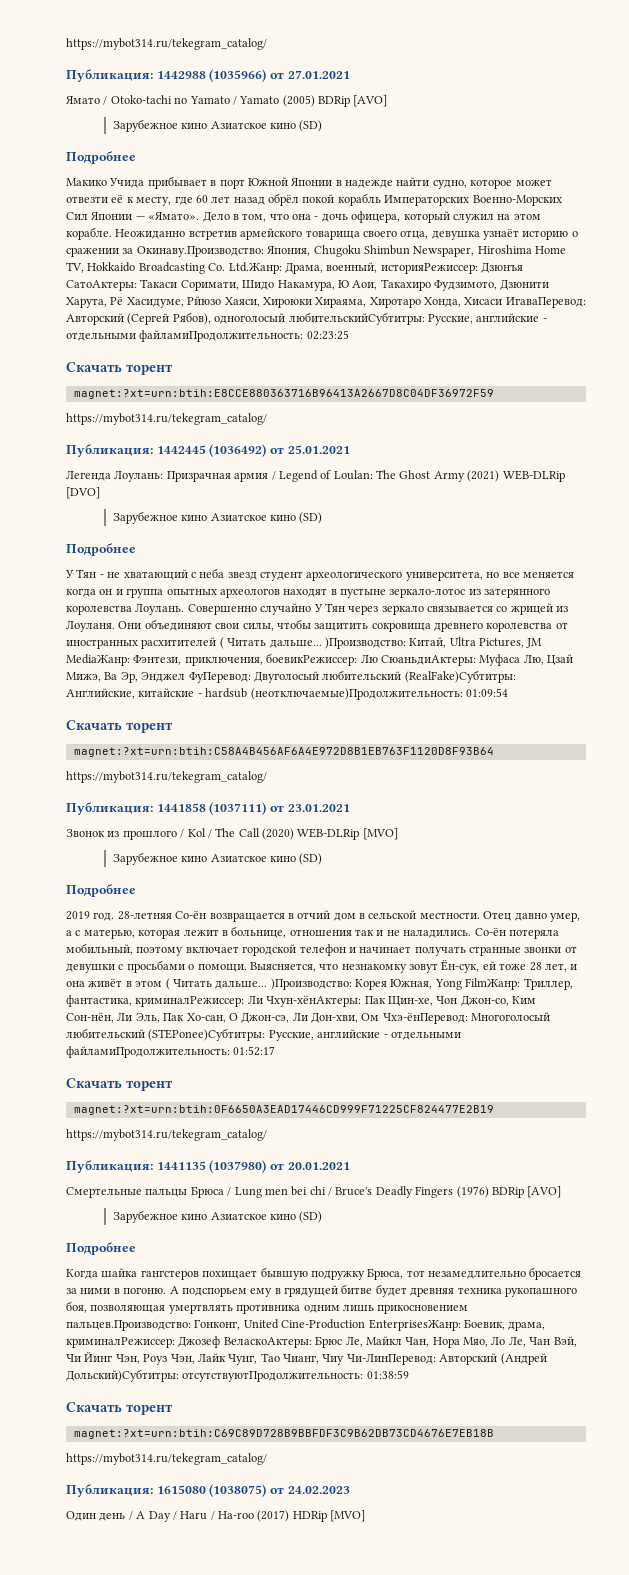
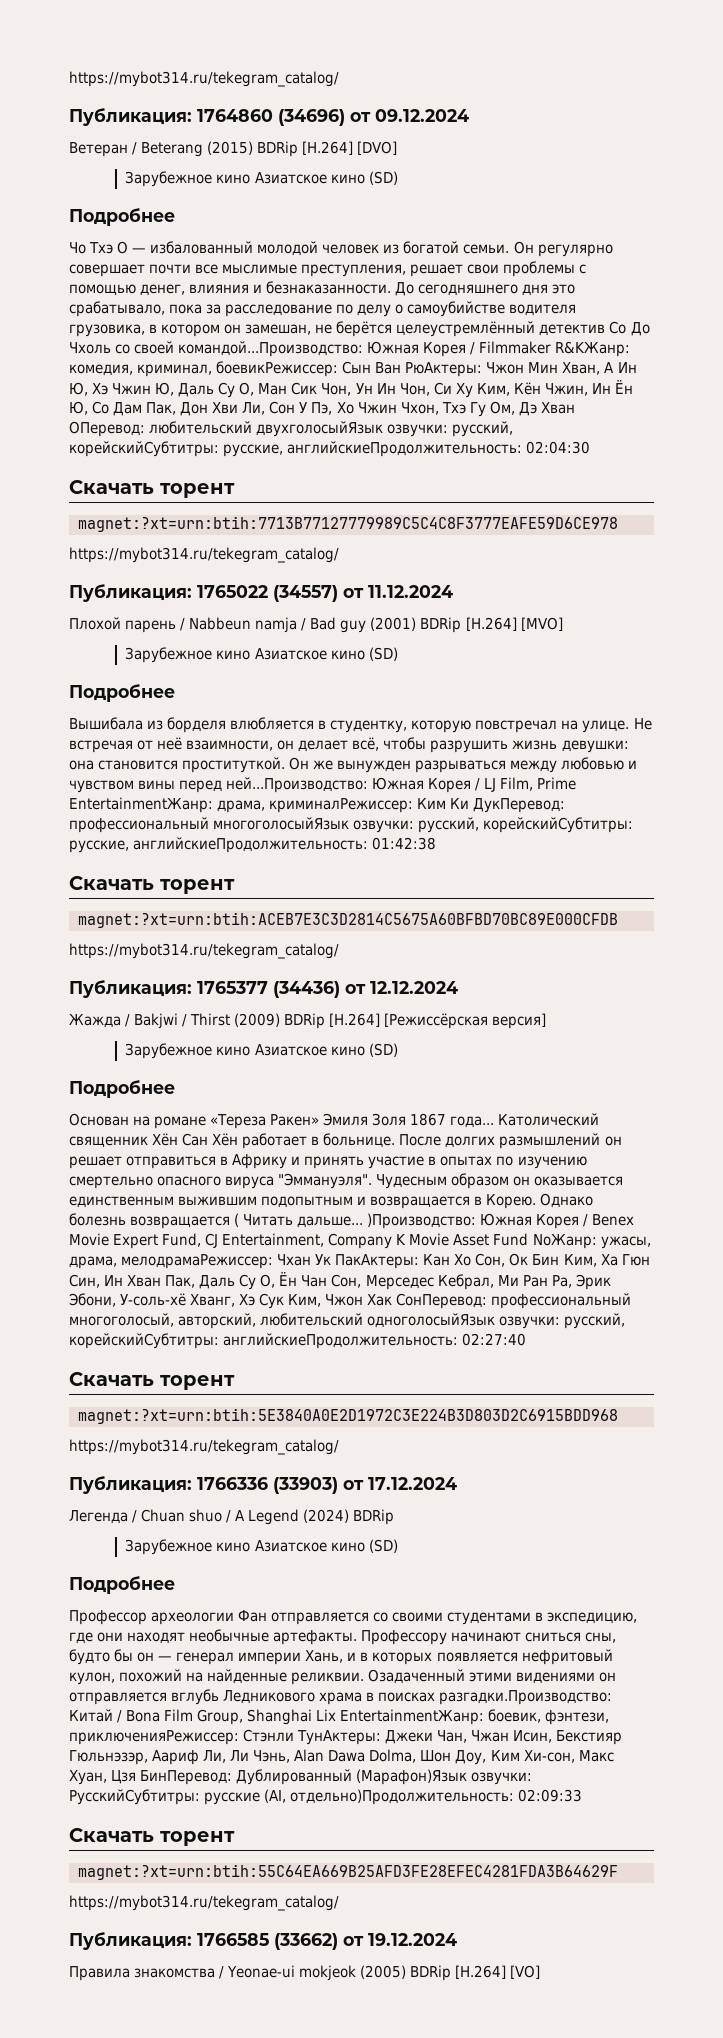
[66,38,267,50] [66,69,350,82] [66,95,388,107] [112,119,323,132] [66,151,136,164] [66,176,552,189] [66,193,562,206] [66,211,541,223] [66,227,578,240] [66,245,566,257] [66,262,523,274] [66,279,550,291] [66,296,586,308] [66,312,547,325] [66,330,349,342] [66,362,173,375] [73,389,494,399] [66,413,267,425] [66,444,350,457] [66,470,565,482] https://mybot314.ru/tekegram_catalog/ // Публикация: 1442988 (1035966) от 27.01.2021 // Ямато / Otoko-tachi no Yamato / Yamato (2005) BDRip [AVO] // Зарубежное кино Азиатское кино (SD) // Подробнее // Макико Учида прибывает в порт Южной Японии в надежде найти судно, которое может отвезти её к месту, где 60 лет назад обрёл покой корабль Императорских Военно-Морских Сил Японии — «Ямато». Дело в том, что она - дочь офицера, который служил на этом корабле. Неожиданно встретив армейского товарища своего отца, девушка узнаёт историю о сражении за Окинаву.Производство: Япония, Chugoku Shimbun Newspaper, Hiroshima Home TV, Hokkaido Broadcasting Co. Ltd.Жанр: Драма, военный, историяРежиссер: Дзюнъя СатоАктеры: Такаси Соримати, Шидо Накамура, Ю Аои, Такахиро Фудзимото, Дзюнити Харута, Рё Хасидуме, Рйюзо Хаяси, Хироюки Хираяма, Хиротаро Хонда, Хисаси ИгаваПеревод: Авторский (Сергей Рябов), одноголосый любительскийСубтитры: Русские, английские - отдельными файламиПродолжительность: 02:23:25 // Скачать торент // magnet:?xt=urn:btih:E8CCE880363716B96413A2667D8C04DF36972F59 // https://mybot314.ru/tekegram_catalog/ // Публикация: 1442445 (1036492) от 25.01.2021 // Легенда Лоулань: Призрачная армия / Legend of Loulan: The Ghost Army (2021) WEB-DLRip -> [69,71,339,87] [69,108,469,126] [69,141,354,157] https://mybot314.ru/tekegram_catalog/ // Публикация: 1764860 (34696) от 09.12.2024 // Ветеран / Beterang (2015) BDRip [H.264]
[65,568,574,581] [66,588,551,598] [66,603,569,615] [66,619,568,632] [66,637,543,649] [66,653,573,666] [66,670,516,683] [66,688,508,700] [66,720,173,733] [73,747,494,757] [66,771,267,783] [66,802,350,815] [66,828,360,840] У Тян - не хватающий с неба звезд студент археологического университета, но все меняется когда он и группа опытных археологов находят в пустыне зеркало-лотос из затерянного королевства Лоулань. Совершенно случайно У Тян через зеркало связывается со жрицей из Лоуланя. Они объединяют свои силы, чтобы защитить сокровища древнего королевства от иностранных расхитителей ( Читать дальше... )Производство: Китай, Ultra Pictures, JM MediaЖанр: Фэнтези, приключения, боевикРежиссер: Лю СюаньдиАктеры: Муфаса Лю, Цзай Мижэ, Ва Эр, Энджел ФуПеревод: Двуголосый любительский (RealFake)Субтитры: Английские, китайские - hardsub (неотключаемые)Продолжительность: 01:09:54 // Скачать торент // magnet:?xt=urn:btih:C58A4B456AF6A4E972D8B1EB763F1120D8F93B64 // https://mybot314.ru/tekegram_catalog/ // Публикация: 1441858 (1037111) от 23.01.2021 // Звонок из прошлого / Kol / The Call (2020) WEB-DLRip -> [69,241,613,257] [69,261,587,277] [69,281,576,296] [69,301,577,317] [69,321,650,337] [69,341,631,357] [69,361,637,377] [69,380,633,398] [69,401,575,417] [69,421,514,437] [69,441,591,457] [69,480,235,498] [78,516,618,532] [69,547,339,563] [69,584,453,602] [69,617,517,633] Чо Тхэ О — избалованный молодой человек из богатой семьи. Он регулярно совершает почти все мыслимые преступления, решает свои проблемы с помощью денег, влияния и безнаказанности. До сегодняшнего дня это срабатывало, пока за расследование по делу о самоубийстве водителя грузовика, в котором он замешан, не берётся целеустремлённый детектив Со До Чхоль со своей командой...Производство: Южная Корея / Filmmaker R&KЖанр: комедия, криминал, боевикРежиссер: Сын Ван РюАктеры: Чжон Мин Хван, А Ин Ю, Хэ Чжин Ю, Даль Су О, Ман Сик Чон, Ун Ин Чон, Си Ху Ким, Кён Чжин, Ин Ён Ю, Со Дам Пак, Дон Хви Ли, Сон У Пэ, Хо Чжин Чхон, Тхэ Гу Ом, Дэ Хван ОПеревод: любительский двухголосыйЯзык озвучки: русский, корейскийСубтитры: русские, английскиеПродолжительность: 02:04:30 // Скачать торент // magnet:?xt=urn:btih:7713B77127779989C5C4C8F3777EAFE59D6CE978 // https://mybot314.ru/tekegram_catalog/ // Публикация: 1765022 (34557) от 11.12.2024 // Плохой парень / Nabbeun namja / Bad guy (2001) BDRip [H.264]
[66,910,580,922] [66,926,559,939] [66,943,577,956] [66,960,578,973] [66,978,573,990] [66,995,536,1007] [66,1012,551,1024] [66,1028,461,1041] [66,1046,276,1058] [66,1078,173,1091] [73,1105,494,1115] [66,1129,267,1141] [66,1160,350,1173] [66,1186,562,1198] [112,1210,323,1223] [66,1242,136,1255] [66,1267,582,1280] [66,1284,577,1297] [66,1301,469,1314] [66,1319,546,1331] [66,1336,577,1348] [66,1352,547,1365] [66,1369,409,1382] [66,1402,173,1415] [73,1429,494,1439] [66,1453,267,1465] [66,1484,350,1497] [66,1510,366,1522] 2019 год. 28-летняя Со-ён возвращается в отчий дом в сельской местности. Отец давно умер, а с матерью, которая лежит в больнице, отношения так и не наладились. Со-ён потеряла мобильный, поэтому включает городской телефон и начинает получать странные звонки от девушки с просьбами о помощи. Выясняется, что незнакомку зовут Ён-сук, ей тоже 28 лет, и она живёт в этом ( Читать дальше... )Производство: Корея Южная, Yong FilmЖанр: Триллер, фантастика, криминалРежиссер: Ли Чхун-хёнАктеры: Пак Щин-хе, Чон Джон-со, Ким Сон-нён, Ли Эль, Пак Хо-сан, О Джон-сэ, Ли Дон-хви, Ом Чхэ-ёнПеревод: Многоголосый любительский (STEPonee)Субтитры: Русские, английские - отдельными файламиПродолжительность: 01:52:17 // Скачать торент // magnet:?xt=urn:btih:0F6650A3EAD17446CD999F71225CF824477E2B19 // https://mybot314.ru/tekegram_catalog/ // Публикация: 1441135 (1037980) от 20.01.2021 // Смертельные пальцы Брюса / Lung men bei chi / Bruce's Deadly Fingers (1976) BDRip [AVO] // Зарубежное кино Азиатское кино (SD) // Подробнее // Когда шайка гангстеров похищает бывшую подружку Брюса, тот незамедлительно бросается за ними в погоню. А подспорьем ему в грядущей битве будет древняя техника рукопашного боя, позволяющая умертвлять противника одним лишь прикосновением пальцев.Производство: Гонконг, United Cine-Production EnterprisesЖанр: Боевик, драма, криминалРежиссер: Джозеф ВеласкоАктеры: Брюс Ле, Майкл Чан, Нора Мяо, Ло Ле, Чан Вэй, Чи Йинг Чэн, Роуз Чэн, Лайк Чунг, Тао Чианг, Чиу Чи-ЛинПеревод: Авторский (Андрей Дольский)Субтитры: отсутствуютПродолжительность: 01:38:59 // Скачать торент // magnet:?xt=urn:btih:C69C89D728B9BBFDF3C9B62DB73CD4676E7EB18B // https://mybot314.ru/tekegram_catalog/ // Публикация: 1615080 (1038075) от 24.02.2023 // Один день / A Day / Haru / Ha-roo (2017) HDRip [MVO] -> [69,717,652,733] [69,737,629,753] [69,757,638,773] [69,777,577,793] [69,797,566,813] [69,817,634,833] [69,837,437,853] [69,876,235,894] [78,912,618,928] [69,943,339,959] [69,980,458,998] [69,1013,547,1029] [125,1043,398,1059] [69,1080,175,1098] [69,1113,600,1129] [69,1133,622,1149] [69,1154,587,1169] [69,1173,624,1189] [69,1193,594,1209] [69,1213,635,1229] [69,1233,651,1249] [69,1253,650,1269] [69,1272,611,1290] [69,1293,632,1309] [69,1313,626,1329] [69,1333,527,1349] [69,1372,235,1390] [78,1408,618,1424] [69,1439,339,1455] [69,1476,457,1494] [69,1509,395,1525] [125,1539,398,1555] [69,1576,175,1594] [69,1610,638,1625] [69,1629,617,1645] [69,1649,613,1665] [69,1669,617,1685] [69,1689,613,1705] [69,1709,610,1725] [69,1729,623,1745] [69,1749,614,1765] [69,1769,533,1785] [69,1789,583,1805] [69,1828,235,1846] [78,1864,618,1880] [69,1895,339,1911] [69,1932,457,1950] [69,1965,541,1981] Вышибала из борделя влюбляется в студентку, которую повстречал на улице. Не встречая от неё взаимности, он делает всё, чтобы разрушить жизнь девушки: она становится проституткой. Он же вынужден разрываться между любовью и чувством вины перед ней...Производство: Южная Корея / LJ Film, Prime EntertainmentЖанр: драма, криминалРежиссер: Ким Ки ДукПеревод: профессиональный многоголосыйЯзык озвучки: русский, корейскийСубтитры: русские, английскиеПродолжительность: 01:42:38 // Скачать торент // magnet:?xt=urn:btih:ACEB7E3C3D2814C5675A60BFBD70BC89E000CFDB // https://mybot314.ru/tekegram_catalog/ // Публикация: 1765377 (34436) от 12.12.2024 // Жажда / Bakjwi / Thirst (2009) BDRip [H.264] [Режиссёрская версия] // Зарубежное кино Азиатское кино (SD) // Подробнее // Основан на романе «Тереза Ракен» Эмиля Золя 1867 года... Католический священник Хён Сан Хён работает в больнице. После долгих размышлений он решает отправиться в Африку и принять участие в опытах по изучению смертельно опасного вируса "Эммануэля". Чудесным образом он оказывается единственным выжившим подопытным и возвращается в Корею. Однако болезнь возвращается ( Читать дальше... )Производство: Южная Корея / Benex Movie Expert Fund, CJ Entertainment, Company K Movie Asset Fund NoЖанр: ужасы, драма, мелодрамаРежиссер: Чхан Ук ПакАктеры: Кан Хо Сон, Ок Бин Ким, Ха Гюн Син, Ин Хван Пак, Даль Су О, Ён Чан Сон, Мерседес Кебрал, Ми Ран Ра, Эрик Эбони, У-соль-хё Хванг, Хэ Сук Ким, Чжон Хак СонПеревод: профессиональный многоголосый, авторский, любительский одноголосыйЯзык озвучки: русский, корейскийСубтитры: английскиеПродолжительность: 02:27:40 // Скачать торент // magnet:?xt=urn:btih:5E3840A0E2D1972C3E224B3D803D2C6915BDD968 // https://mybot314.ru/tekegram_catalog/ // Публикация: 1766336 (33903) от 17.12.2024 // Легенда / Chuan shuo / A Legend (2024) BDRip // Зарубежное кино Азиатское кино (SD) // Подробнее // Профессор археологии Фан отправляется со своими студентами в экспедицию, где они находят необычные артефакты. Профессору начинают сниться сны, будто бы он — генерал империи Хань, и в которых появляется нефритовый кулон, похожий на найденные реликвии. Озадаченный этими видениями он отправляется вглубь Ледникового храма в поисках разгадки.Производство: Китай / Bona Film Group, Shanghai Lix EntertainmentЖанр: боевик, фэнтези, приключенияРежиссер: Стэнли ТунАктеры: Джеки Чан, Чжан Исин, Бекстияр Гюльнэзэр, Аариф Ли, Ли Чэнь, Alan Dawa Dolma, Шон Доу, Ким Хи-сон, Макс Хуан, Цзя БинПеревод: Дублированный (Марафон)Язык озвучки: РусскийСубтитры: русские (AI, отдельно)Продолжительность: 02:09:33 // Скачать торент // magnet:?xt=urn:btih:55C64EA669B25AFD3FE28EFEC4281FDA3B64629F // https://mybot314.ru/tekegram_catalog/ // Публикация: 1766585 (33662) от 19.12.2024 // Правила знакомства / Yeonae-ui mokjeok (2005) BDRip [H.264] [VO]

